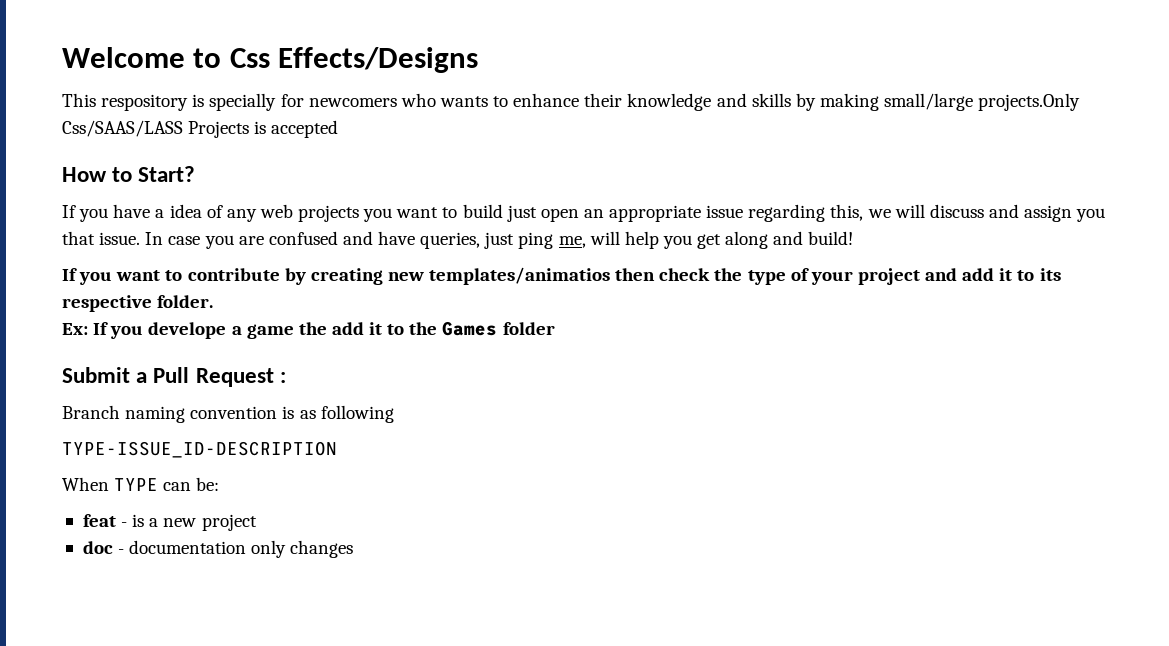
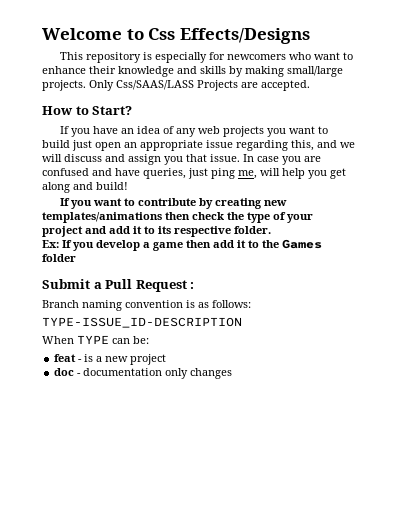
[101,93,277,111] respository is specially -> [86,52,208,63] repository is especially
[439,96,488,107] wants -> [314,52,341,60] want
[978,93,1081,111] [62,120,339,138] projects.Only Css/SAAS/LASS Projects is accepted -> [42,80,310,91] projects. Only Css/SAAS/LASS Projects are accepted.
[155,209,165,218] a -> [121,128,135,134] an
(864, 212) none -> [317,140,337,148] and
[429,267,611,285] templates/animatios -> [42,212,162,223] templates/animations
[148,322,227,339] develope -> [96,240,140,251] develop
[298,322,327,335] the -> [186,240,211,248] then
[320,405,394,423] following -> [212,300,251,308] follows:

